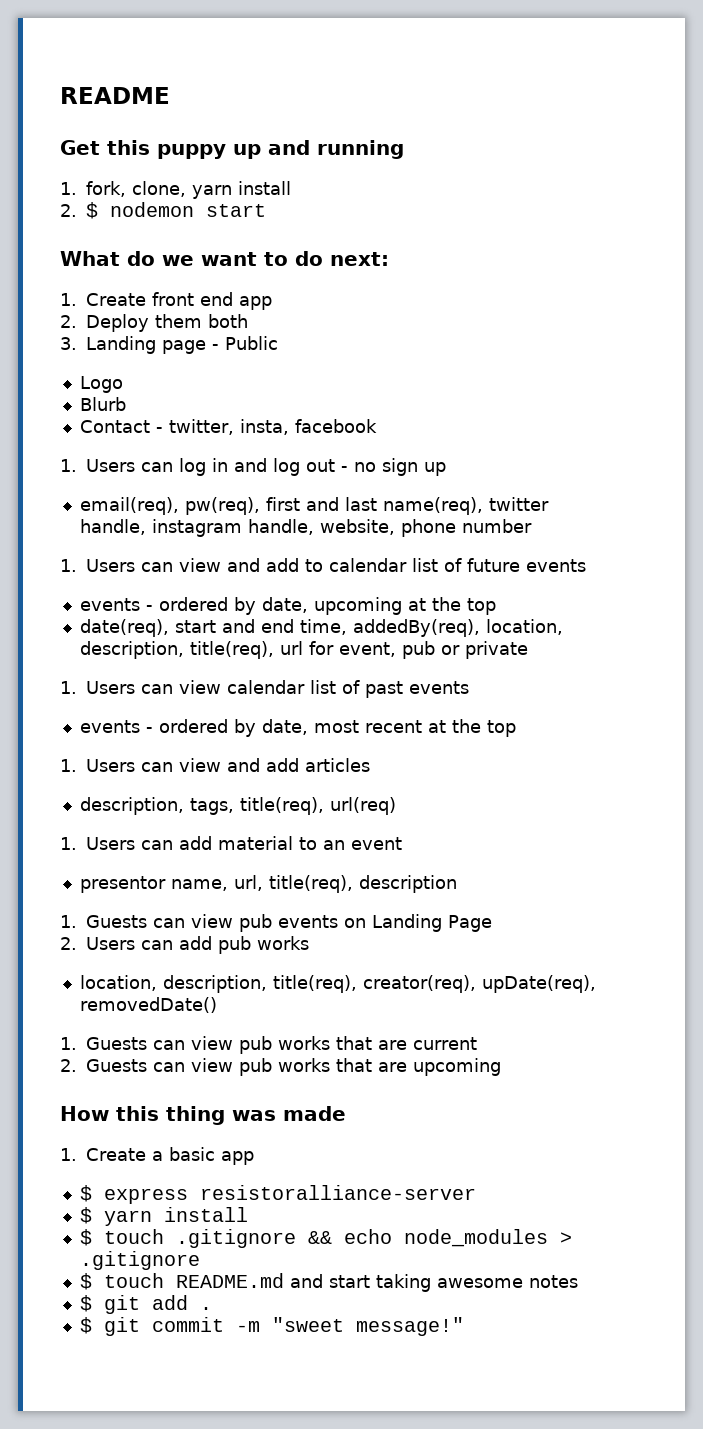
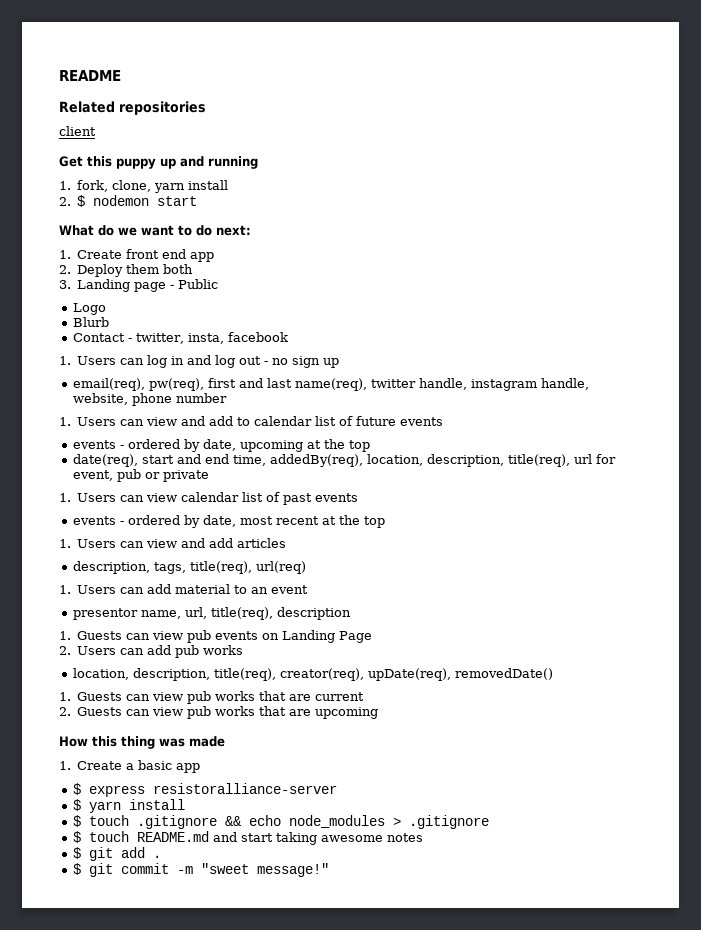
(170, 95) none -> [59,101,206,115] [59,126,96,136] // Related repositories // client

